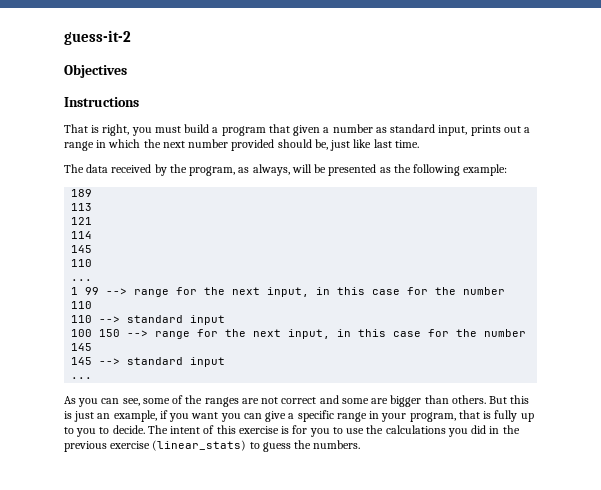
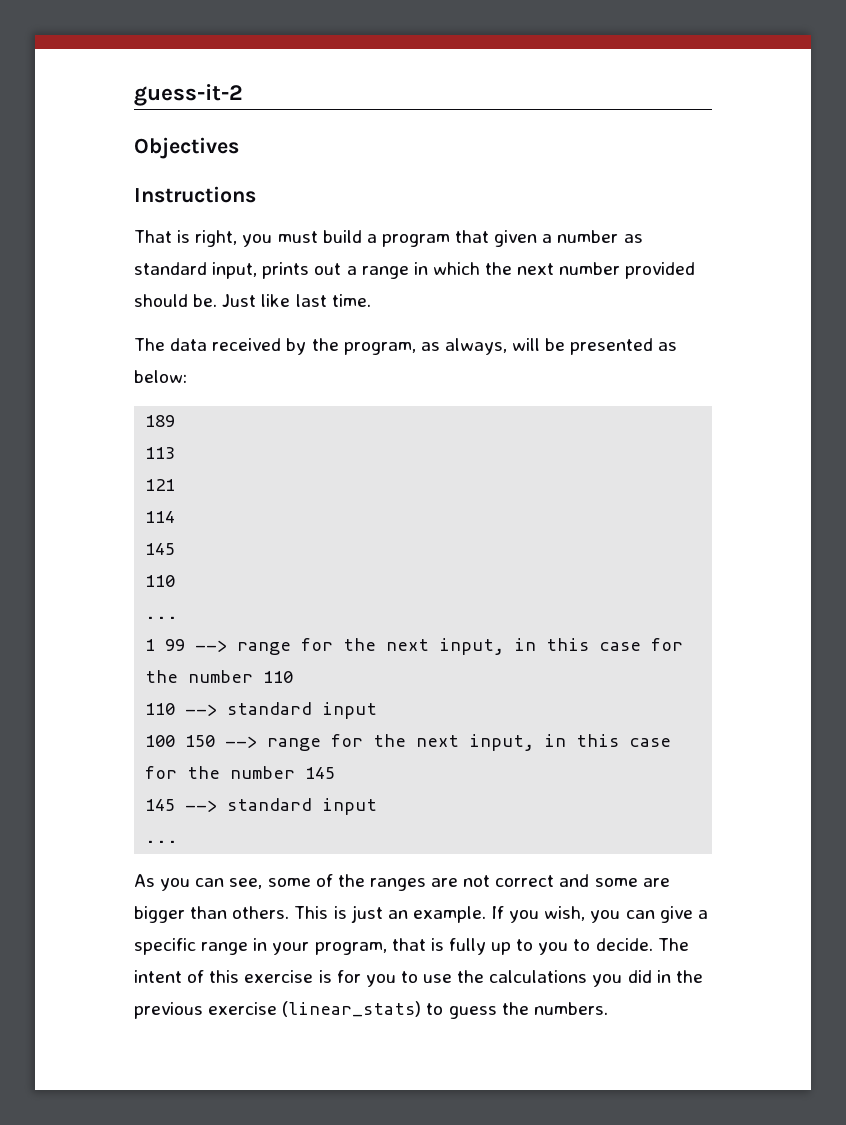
[314,139,351,151] be, just -> [193,294,257,307] be. Just
[393,164,508,176] the following example: -> [134,370,187,383] below:
[489,395,530,404] But this -> [294,906,329,919] This
[113,410,219,422] example, if you want -> [412,906,586,923] example. If you wish,

